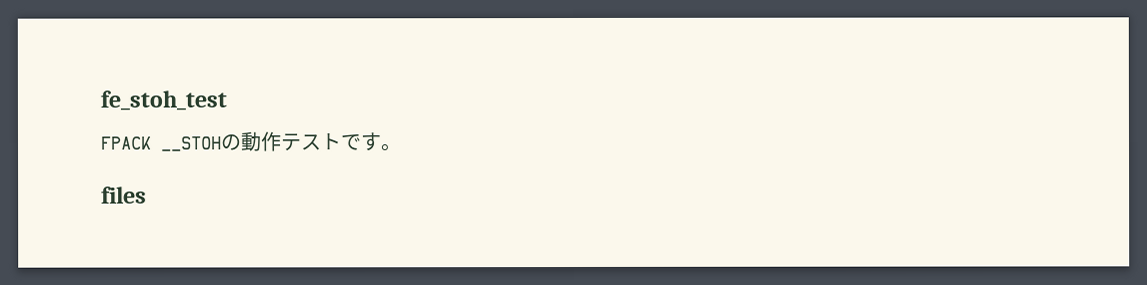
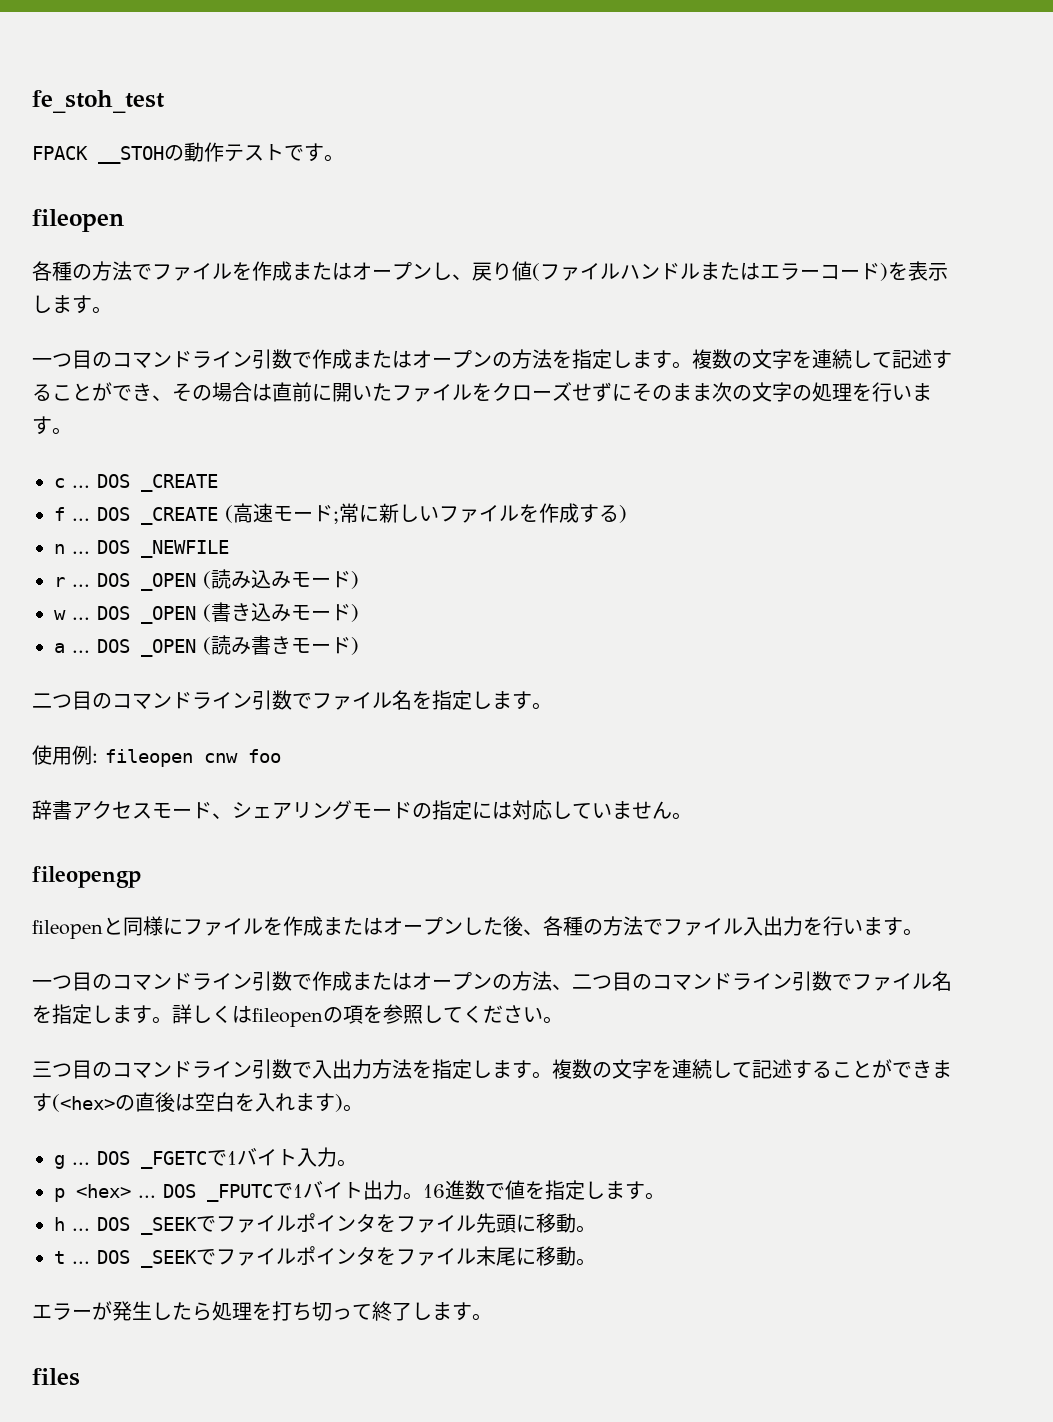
(402, 147) none -> [32,209,124,232] [32,261,948,281] [32,295,112,314] [32,349,952,369] [32,382,932,402] [32,416,72,435] [54,474,218,492] [54,503,627,525] [54,540,229,558] [54,569,359,591] [54,602,359,624] [54,635,359,657] [32,690,552,710] [32,745,281,767] [32,800,692,820] [32,866,141,888] [32,916,923,939] [32,971,952,991] [32,1004,563,1027] [32,1059,952,1079] [32,1092,363,1112] [54,1147,357,1169] [54,1180,665,1202] [54,1213,596,1235] [54,1246,596,1268] [32,1301,492,1321] // fileopen // 各種の方法でファイルを作成またはオープンし、戻り値(ファイルハンドルまたはエラーコード)を表示します。 // 一つ目のコマンドライン引数で作成またはオープンの方法を指定します。複数の文字を連続して記述することができ、その場合は直前に開いたファイルをクローズせずにそのまま次の文字の処理を行います。 // c ... DOS _CREATE // f ... DOS _CREATE (高速モード;常に新しいファイルを作成する) // n ... DOS _NEWFILE // r ... DOS _OPEN (読み込みモード) // w ... DOS _OPEN (書き込みモード) // a ... DOS _OPEN (読み書きモード) // 二つ目のコマンドライン引数でファイル名を指定します。 // 使用例: fileopen cnw foo // 辞書アクセスモード、シェアリングモードの指定には対応していません。 // fileopengp // fileopenと同様にファイルを作成またはオープンした後、各種の方法でファイル入出力を行います。 // 一つ目のコマンドライン引数で作成またはオープンの方法、二つ目のコマンドライン引数でファイル名を指定します。詳しくはfileopenの項を参照してください。 // 三つ目のコマンドライン引数で入出力方法を指定します。複数の文字を連続して記述することができます(<hex>の直後は空白を入れます)。 // g ... DOS _FGETCで1バイト入力。 // p <hex> ... DOS _FPUTCで1バイト出力。16進数で値を指定します。 // h ... DOS _SEEKでファイルポインタをファイル先頭に移動。 // t ... DOS _SEEKでファイルポインタをファイル末尾に移動。 // エラーが発生したら処理を打ち切って終了します。

